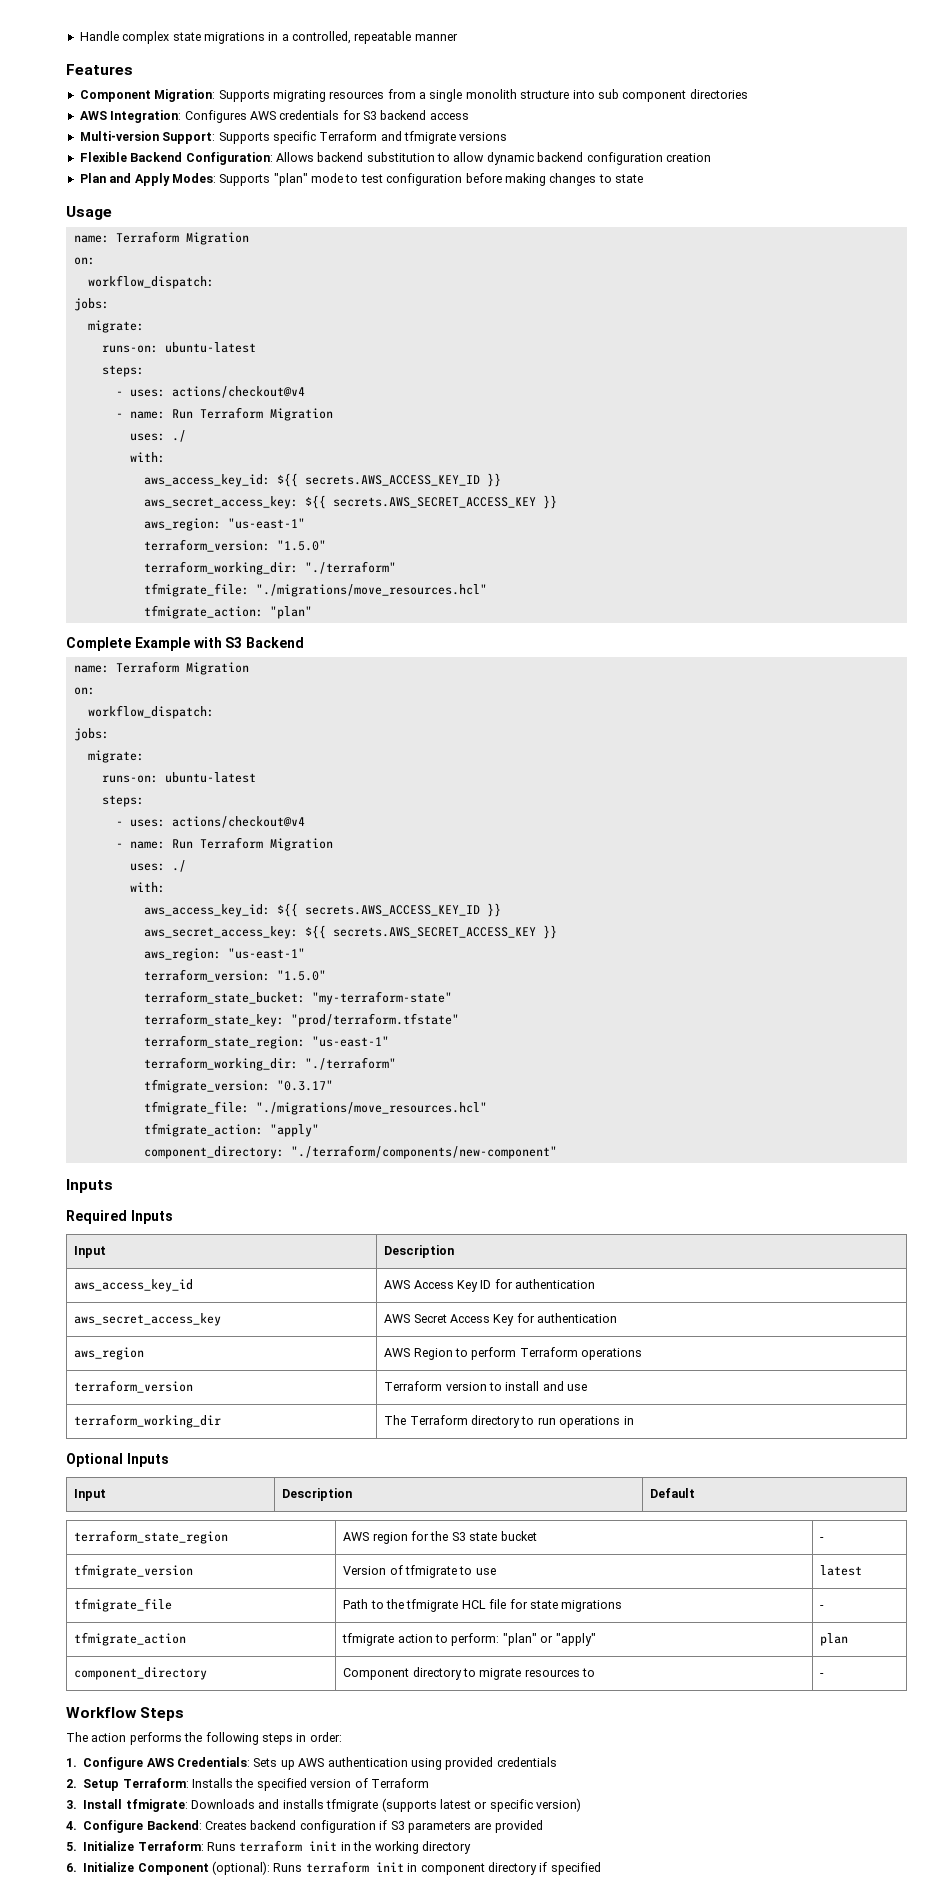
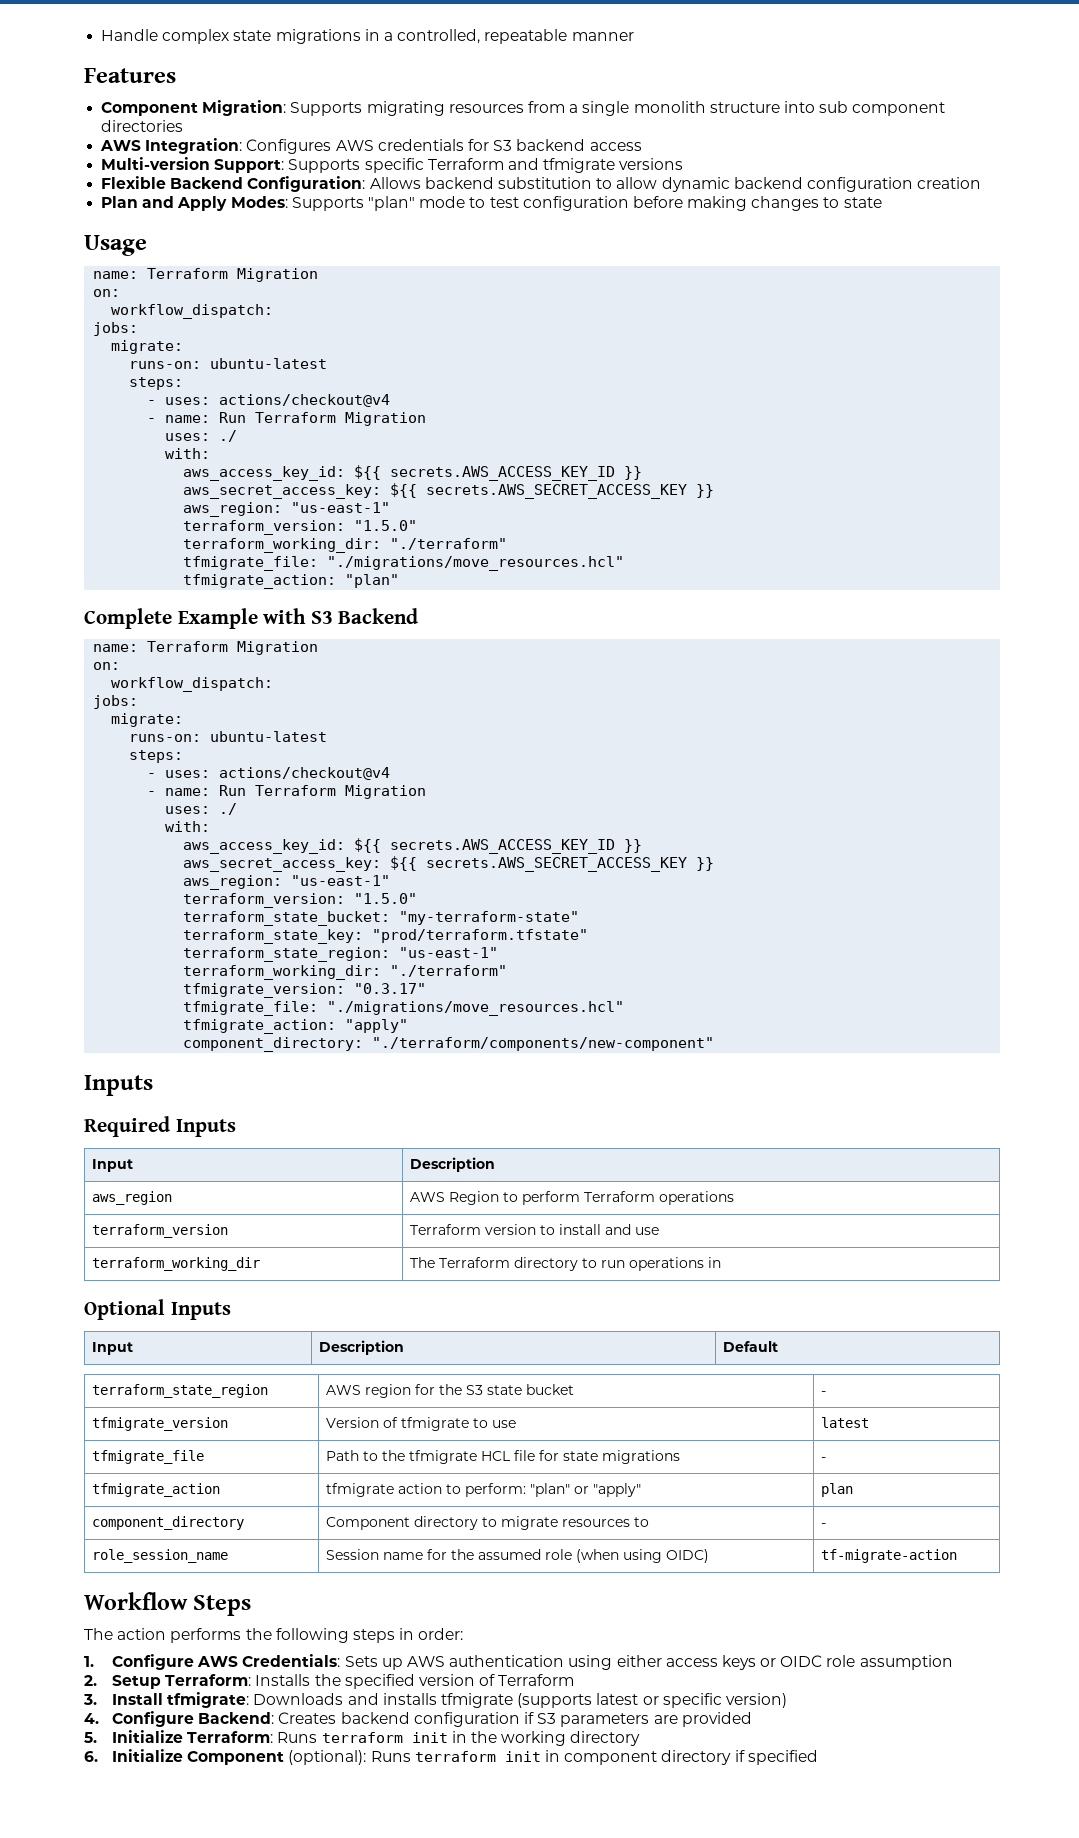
[74,1279,194,1292] [384,1279,596,1292] [74,1313,222,1326] [384,1313,618,1326] // aws_access_key_id | AWS Access Key ID for authentication // aws_secret_access_key | AWS Secret Access Key for authentication -> (495, 1164) none
(825, 1675) none -> [91,1549,228,1563] [325,1549,709,1563] [820,1549,957,1563] // role_session_name | Session name for the assumed role (when using OIDC) | tf-migrate-action
[445,1757,557,1770] provided credentials -> [616,1655,953,1670] either access keys or OIDC role assumption

